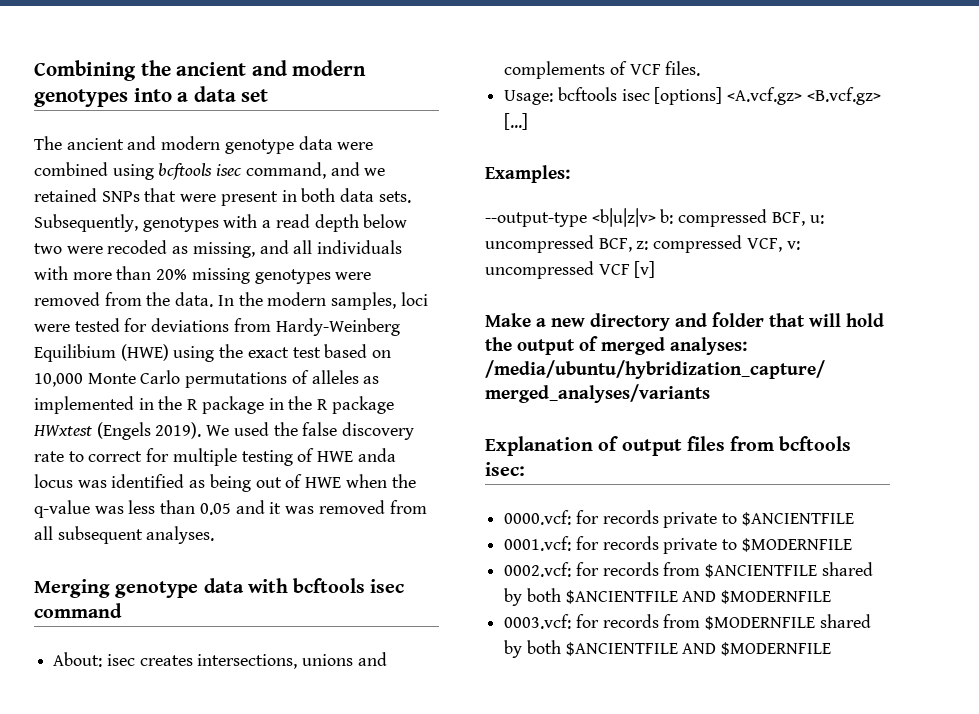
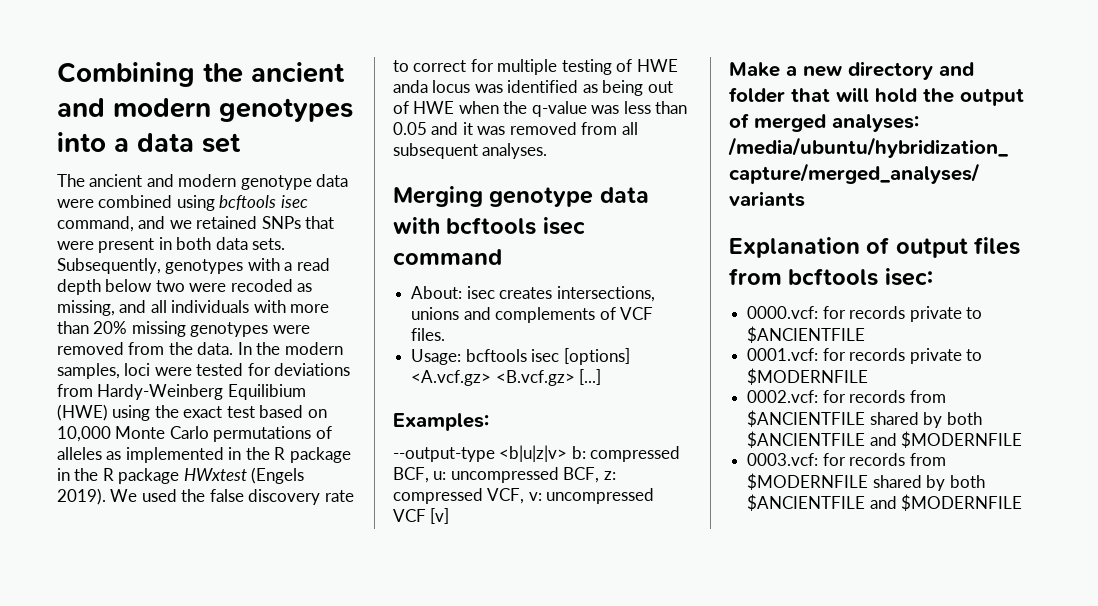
[682,591,717,602] AND -> [869,433,897,446] and
[682,643,717,654] AND -> [869,496,897,509] and

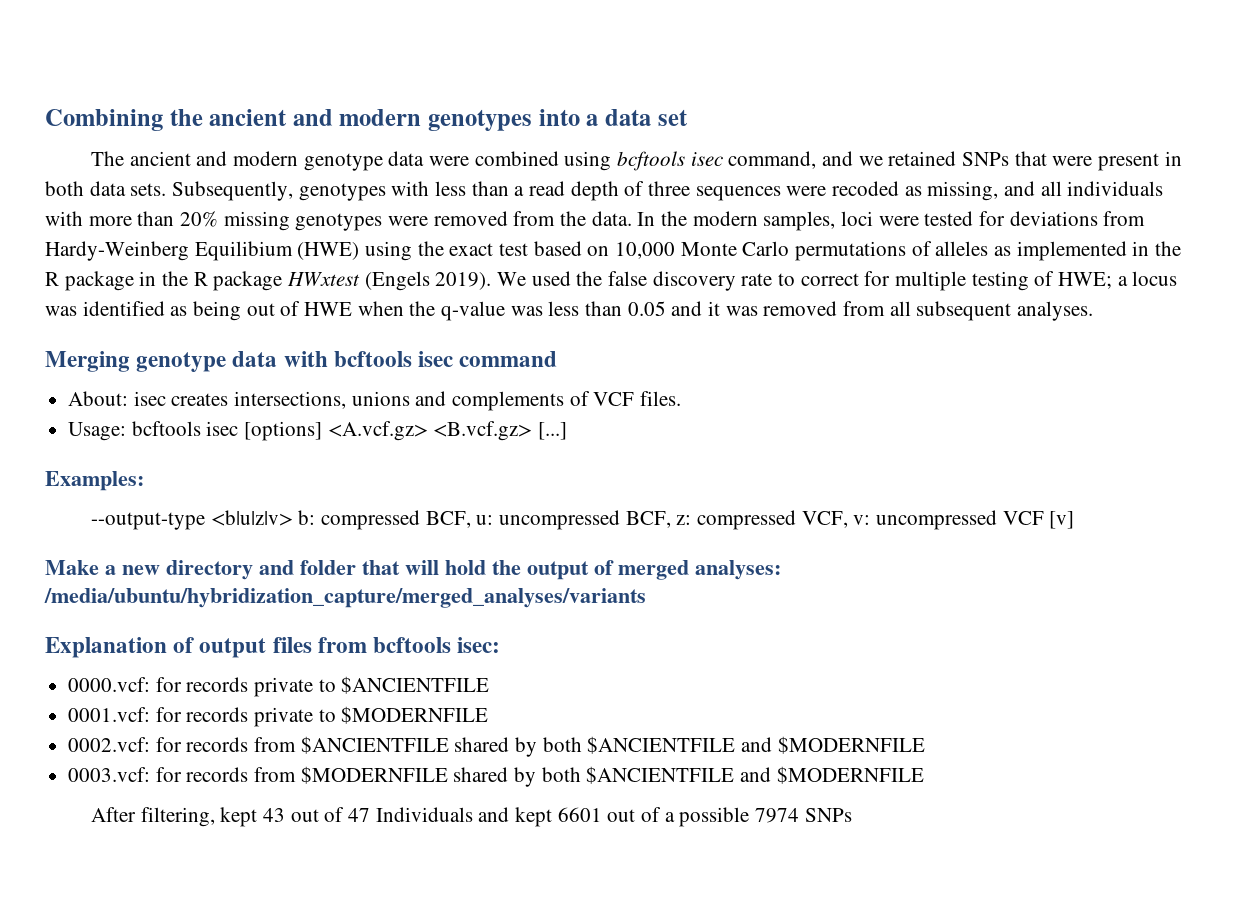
(280, 264) none -> [435,181,509,196] less than
[105,279,185,292] below two -> [624,181,781,201] of three sequences
[636,59,678,72] [393,80,428,93] HWE anda -> [1058,272,1128,289] HWE; a
(1023, 502) none -> [90,807,852,827] // After filtering, kept 43 out of 47 Individuals and kept 6601 out of a possible 7974 SNPs

